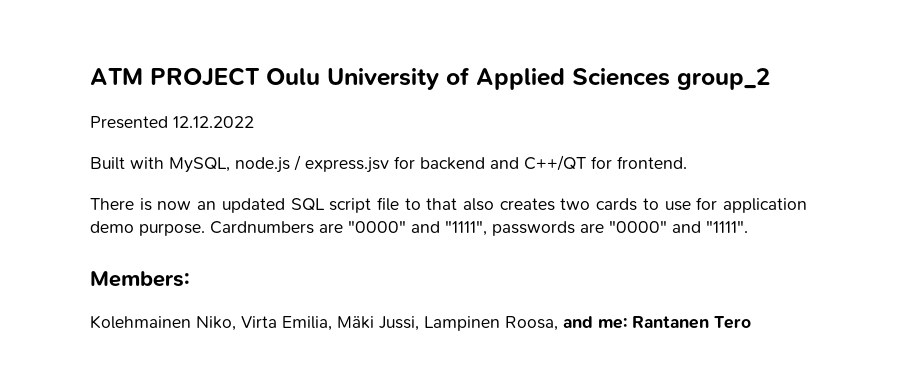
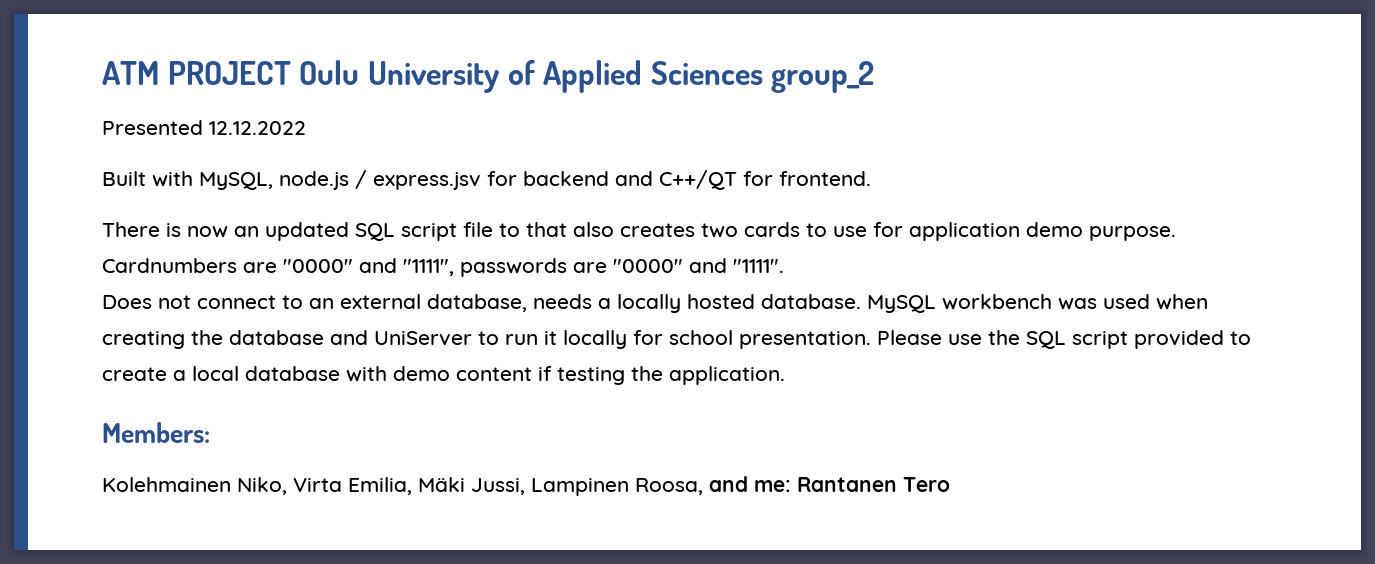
(748, 226) none -> [102,294,1208,313] [102,330,1251,349] [102,366,785,385] // Does not connect to an external database, needs a locally hosted database. MySQL workbench was used when creating the database and UniServer to run it locally for school presentation. Please use the SQL script provided to create a local database with demo content if testing the application.

